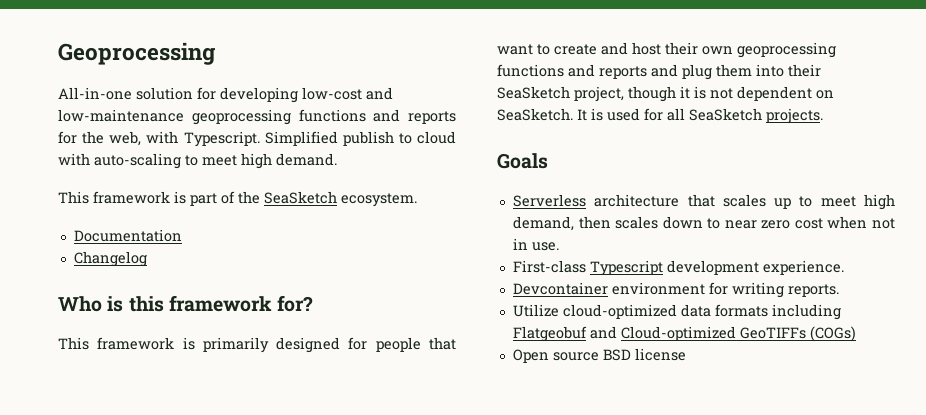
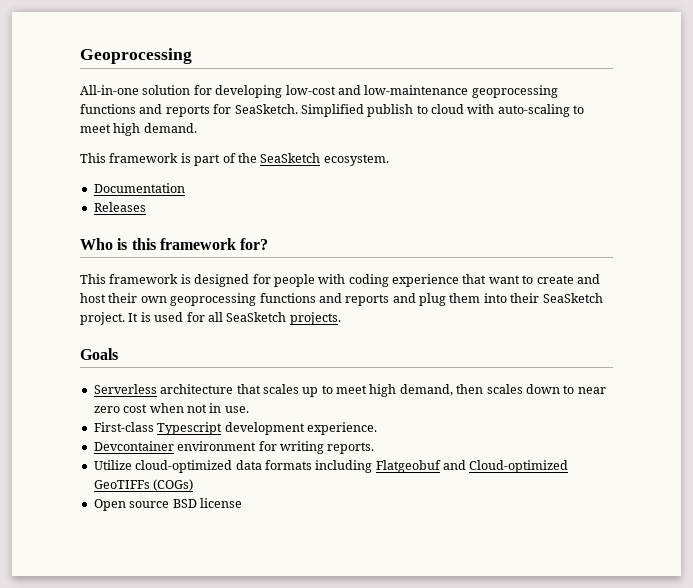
[82,131,260,147] the web, with Typescript. -> [234,104,298,114] SeaSketch.
[73,251,147,267] Changelog -> [93,202,146,212] Releases
[202,337,269,353] primarily -> (191, 279) none
(421, 344) none -> [318,274,459,287] with coding experience
[574,86,834,102] [497,108,573,121] project, though it is not dependent on SeaSketch. -> [80,312,125,325] project.

